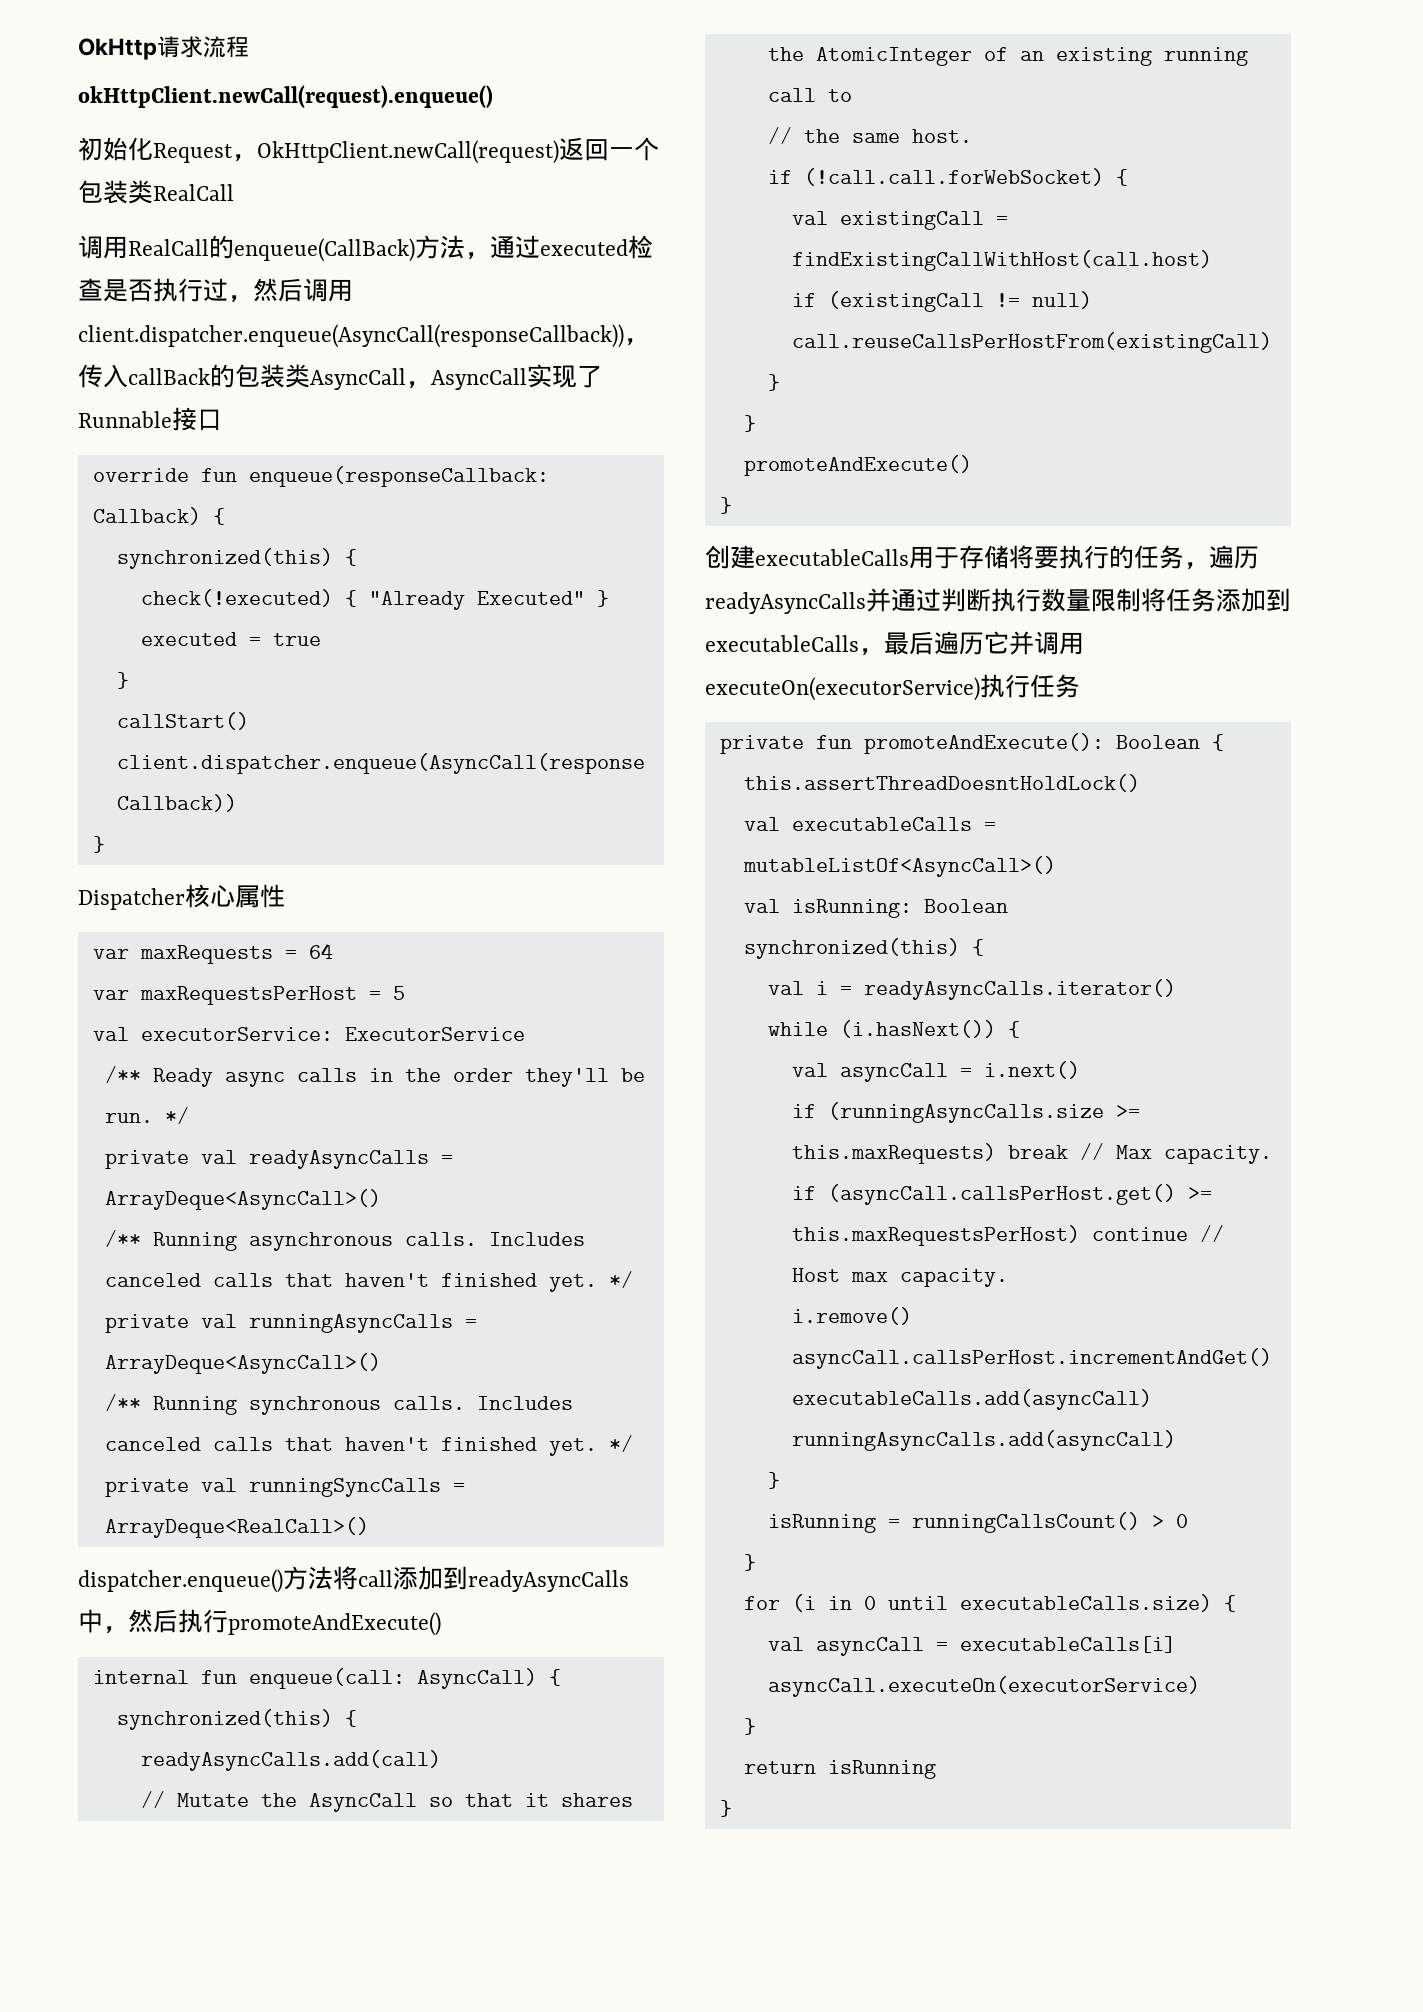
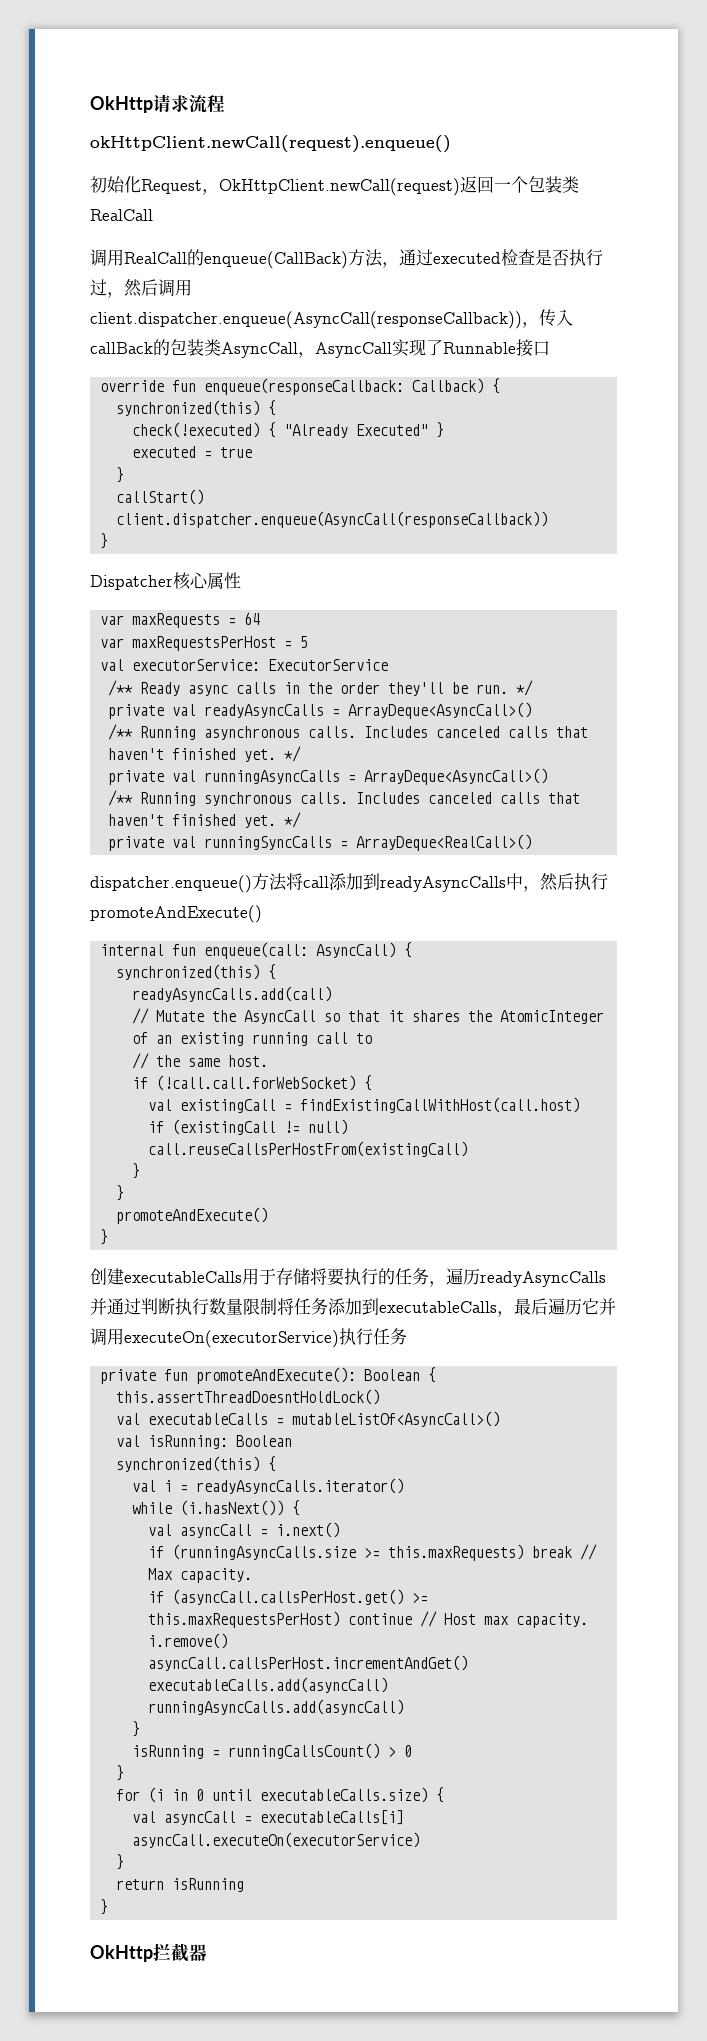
(732, 1808) none -> [90,1943,207,1962] // OkHttp拦截器

